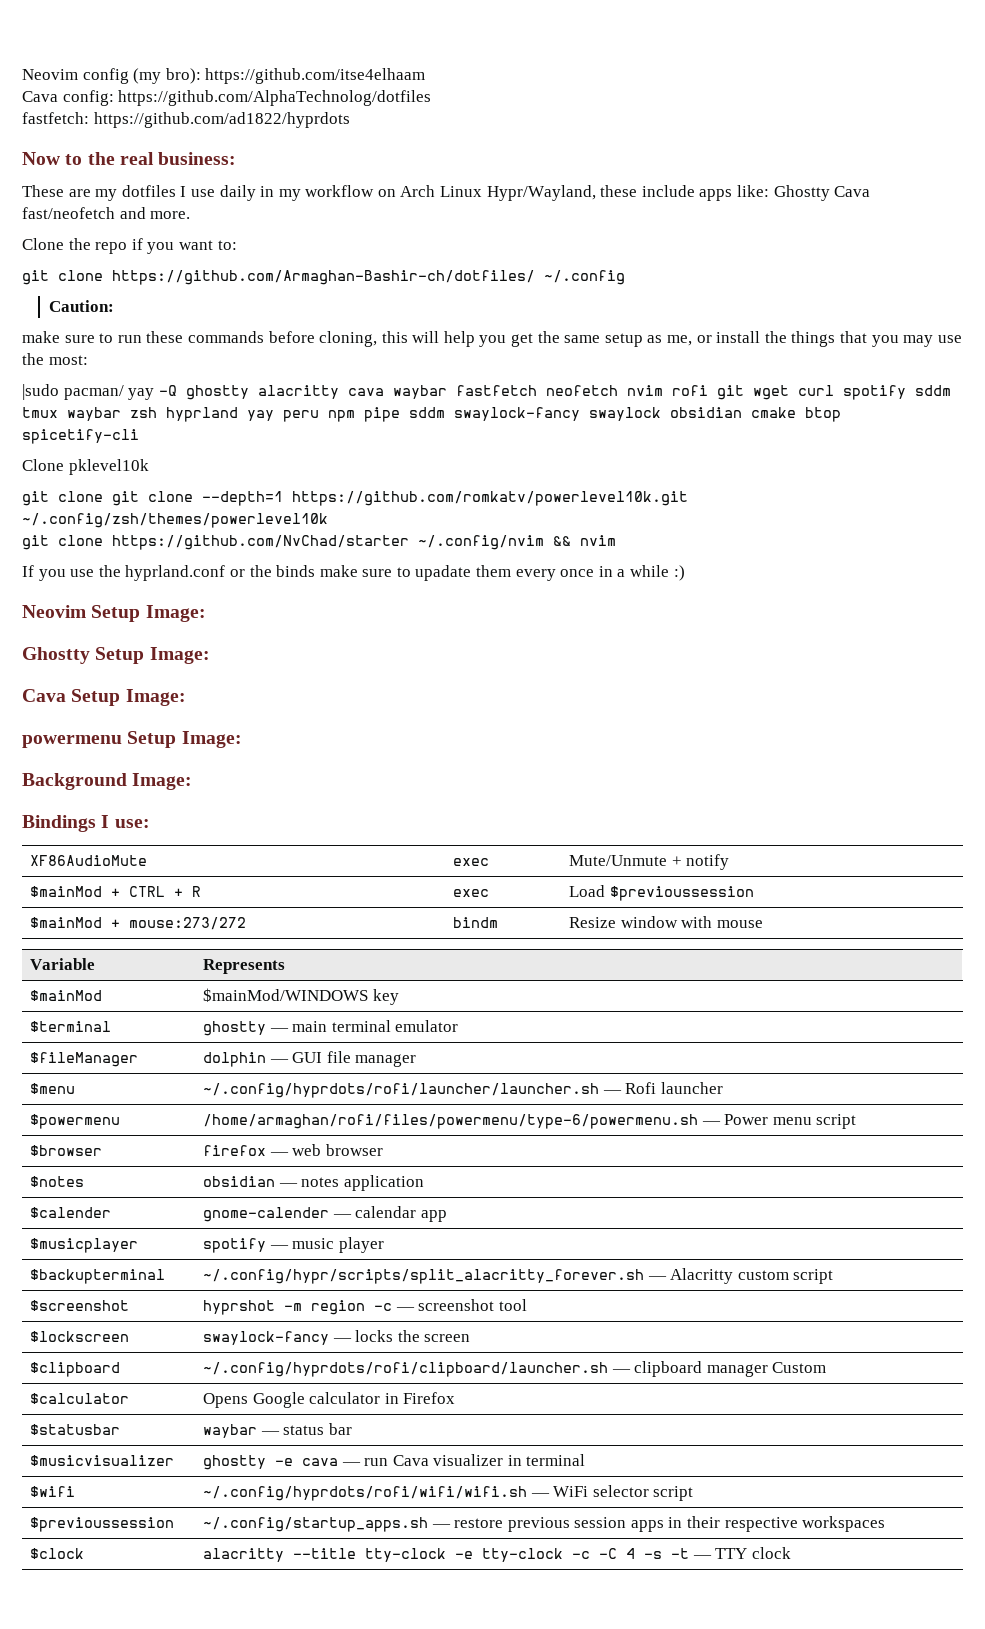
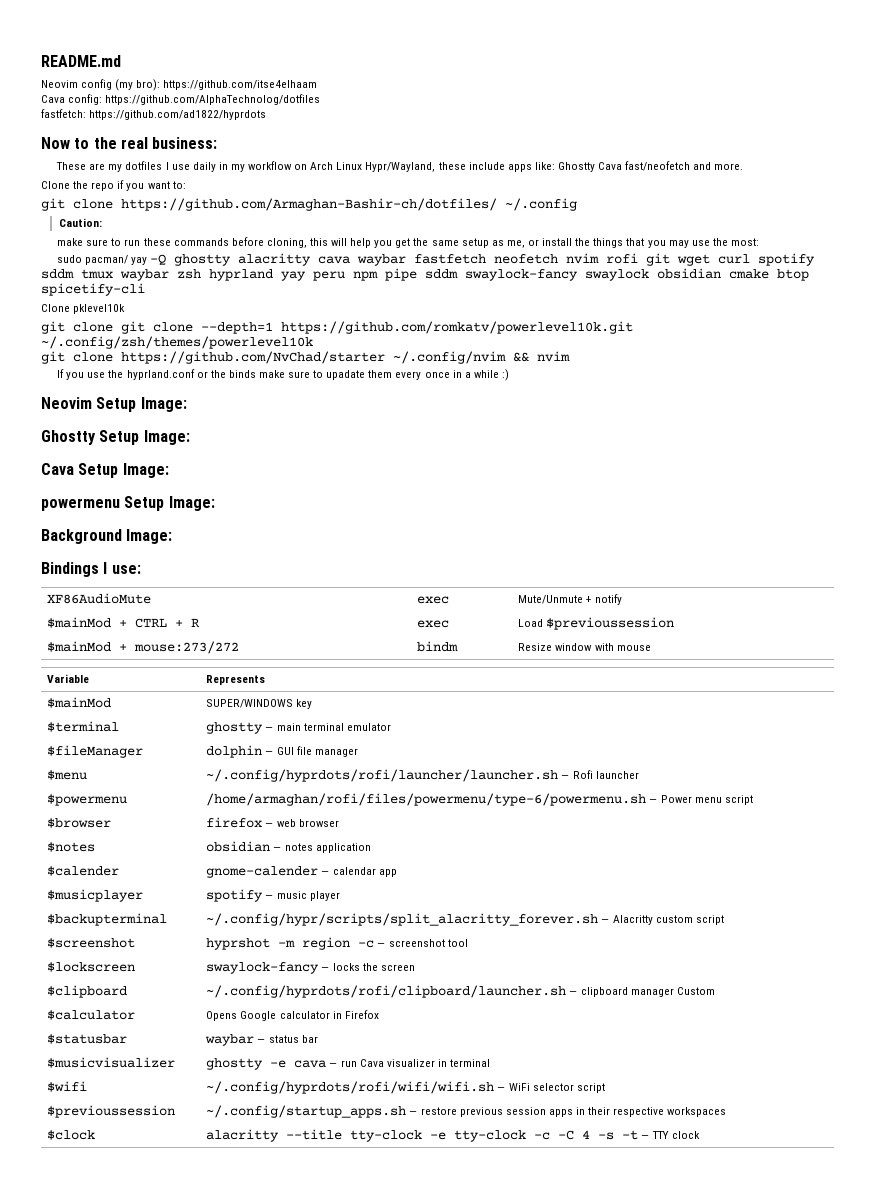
(22, 74) none -> [41,55,121,67] README.md //
[22,384,59,400] |sudo -> [57,255,83,263] sudo
[202,988,368,1002] $mainMod/WINDOWS -> [206,699,294,708] SUPER/WINDOWS

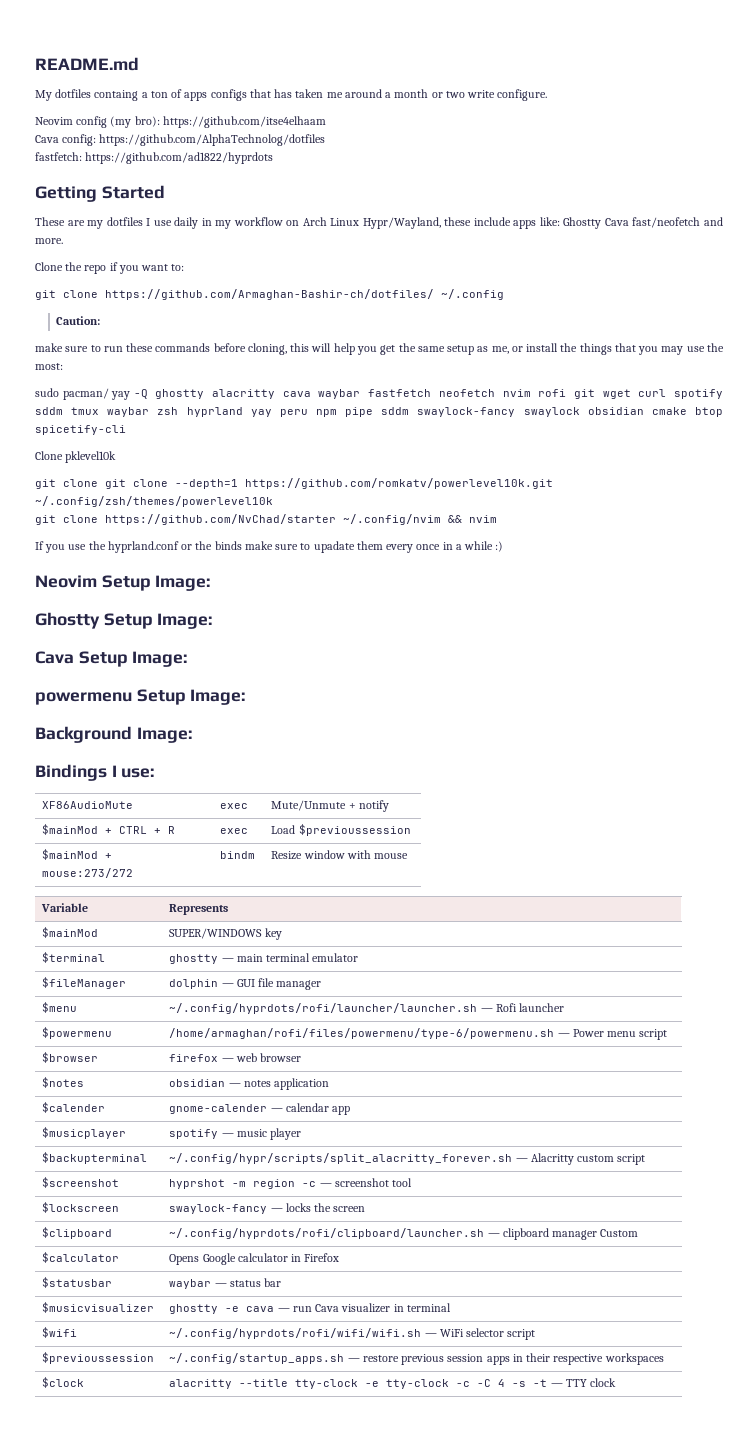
(121, 61) none -> [35,89,548,101] // My dotfiles containg a ton of apps configs that has taken me around a month or two write configure.
[41,137,218,149] Now to the real business: -> [35,185,165,202] Getting Started

